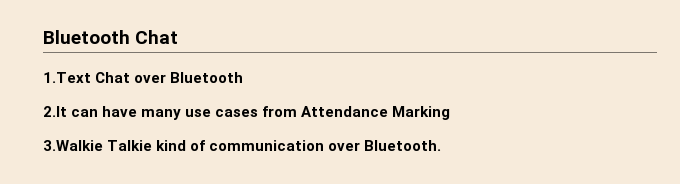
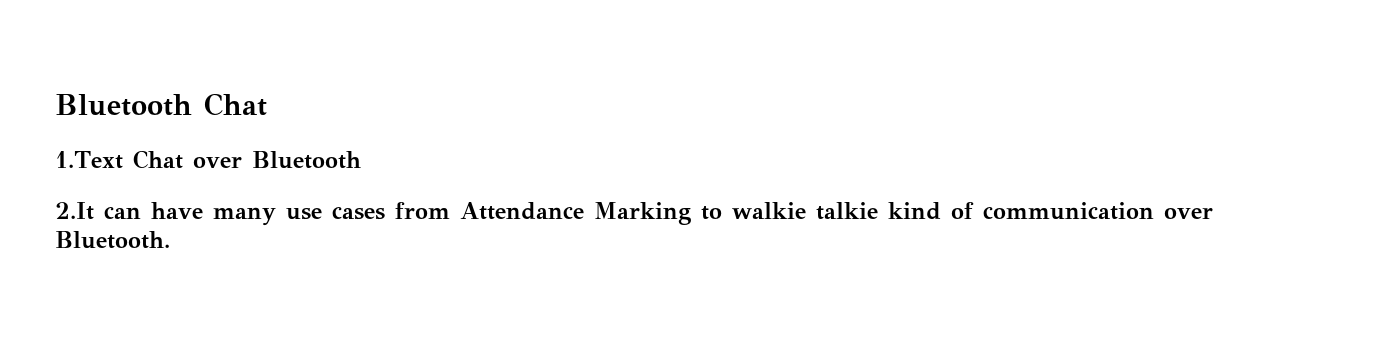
[43,140,153,151] // 3.Walkie Talkie -> [701,202,878,220] to walkie talkie

